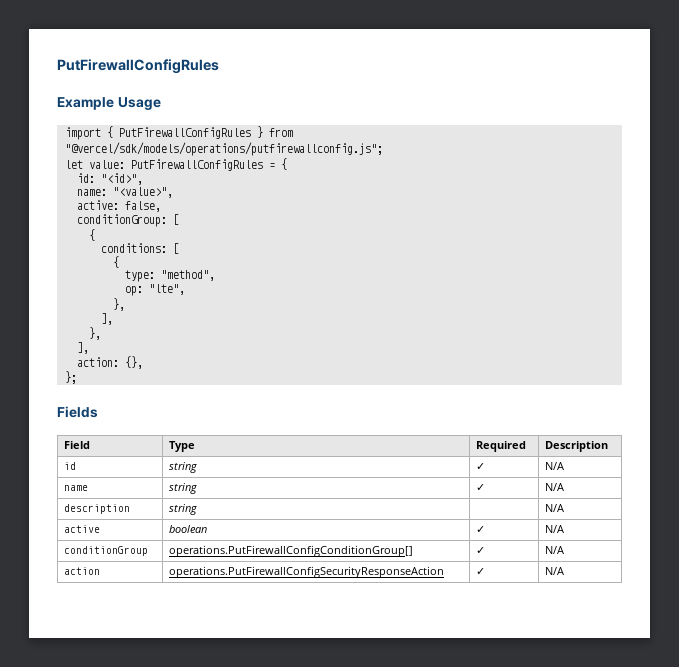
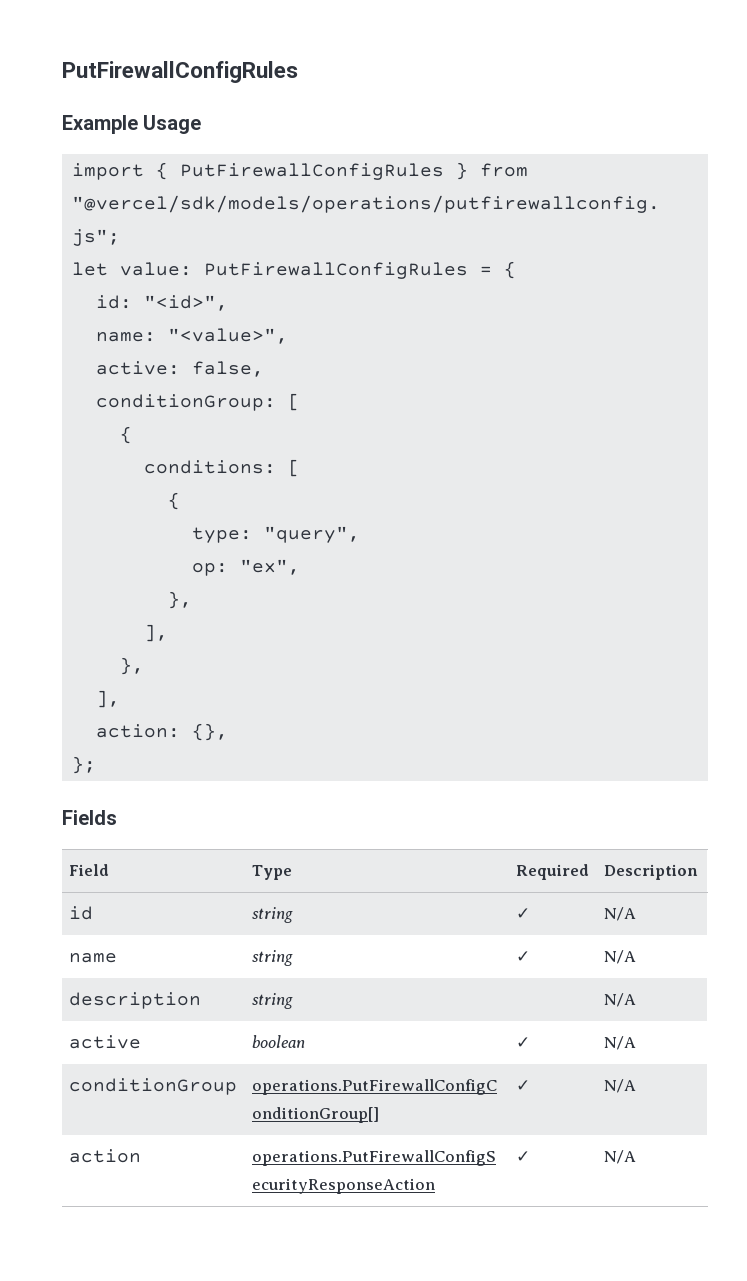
[160,270,215,281] "method", -> [263,526,360,543] "query",
[148,284,185,295] "lte", -> [239,559,300,575] "ex",

